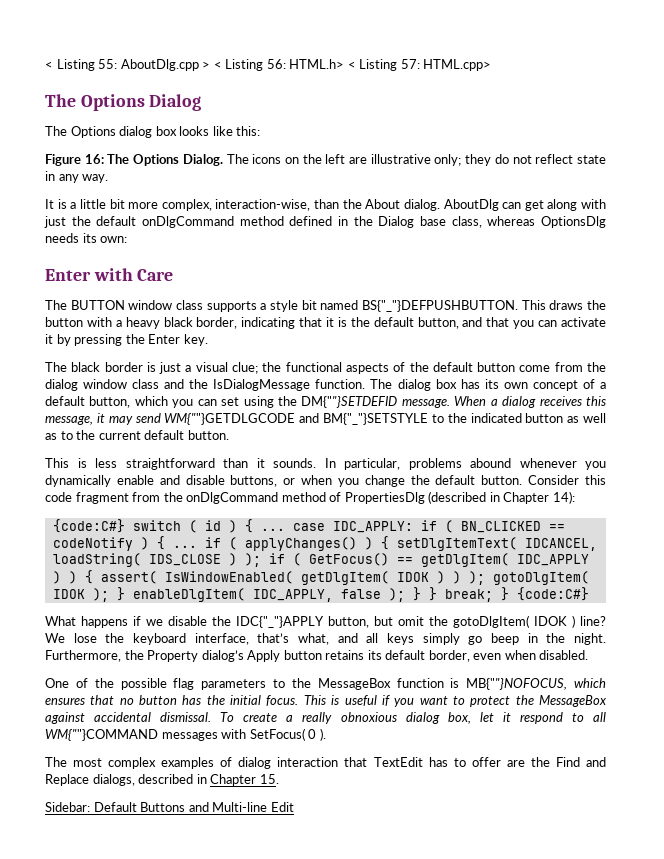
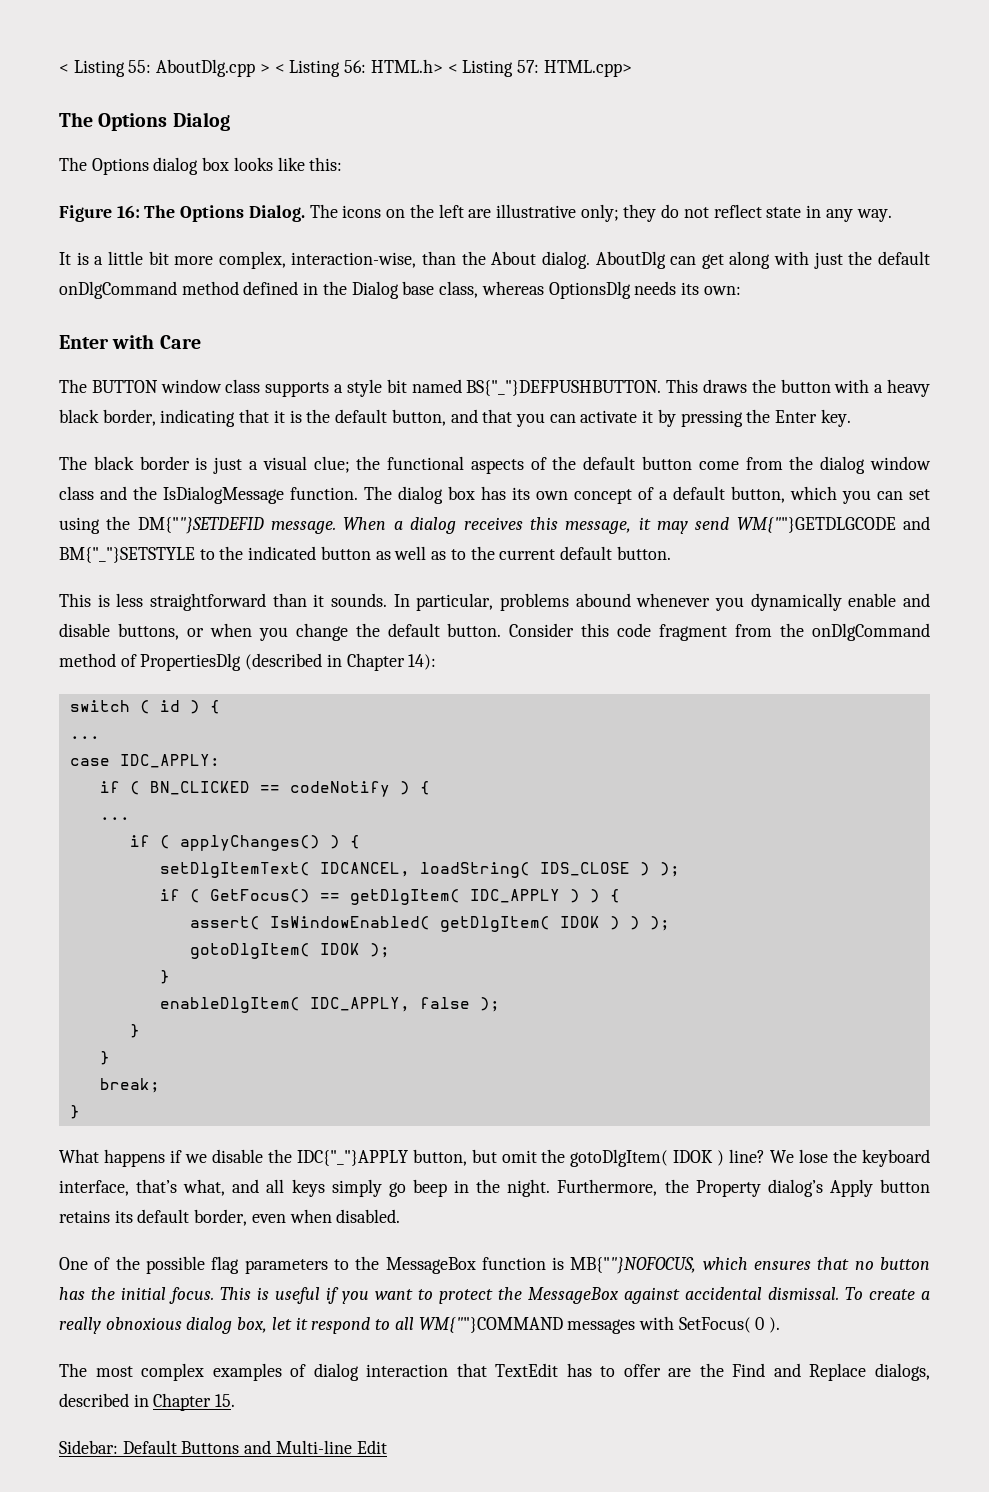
[52,519,125,533] {code:C#} -> (437, 662) none
[260,528,285,531] ... -> [69,736,100,739] // ... //
(413, 527) none -> (220, 761) //
[172,545,197,548] ... -> [99,817,130,820] // ... //
(389, 543) none -> (360, 842) //
(261, 560) none -> (680, 869) //
(93, 577) none -> (620, 896) //
(485, 578) none -> (670, 923) //
[116,587,125,601] } -> [159,970,170,984] // } //
[412,587,437,601] } } -> [129,1024,140,1038] [99,1051,110,1065] // } // } //
[500,587,589,601] } {code:C#} -> [69,1105,80,1119] // }

